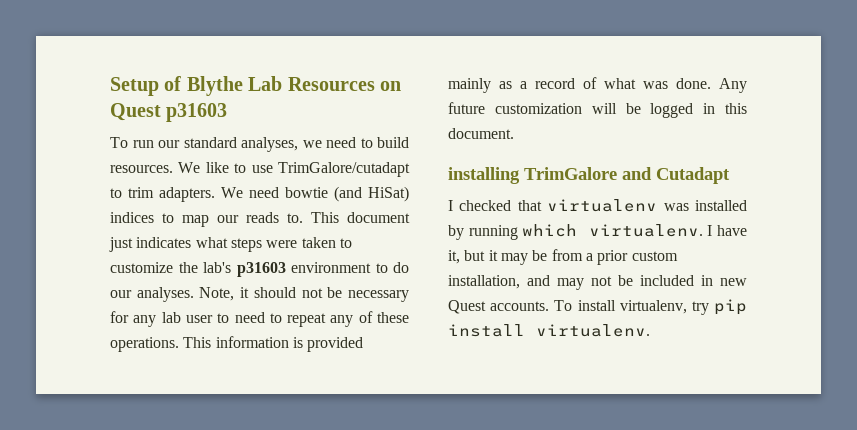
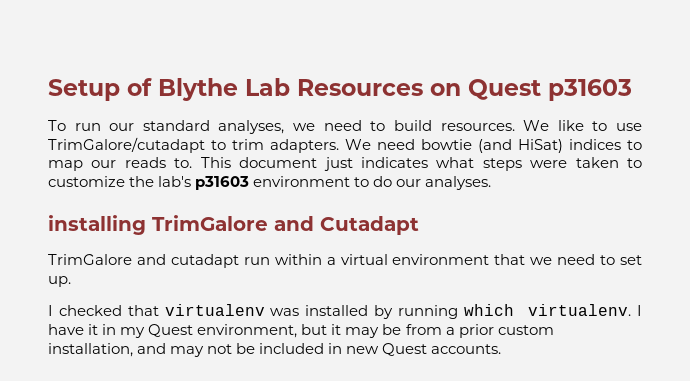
[199,287,409,302] [110,311,410,327] [110,336,364,352] [448,77,747,93] [448,102,747,118] [448,128,514,139] [448,167,730,184] Note, it should not be necessary for any lab user to need to repeat any of these operations. This information is provided mainly as a record of what was done. Any future customization will be logged in this document. // installing TrimGalore and Cutadapt -> [48,215,419,235] [48,254,642,268] [48,276,71,287] // installing TrimGalore and Cutadapt // TrimGalore and cutadapt run within a virtual environment that we need to set up.
[448,250,460,264] it, -> [88,324,298,338] it in my Quest environment,
[554,299,747,315] [448,324,650,337] To install virtualenv, try pip install virtualenv. -> (502, 349) none

